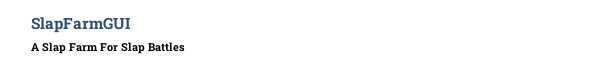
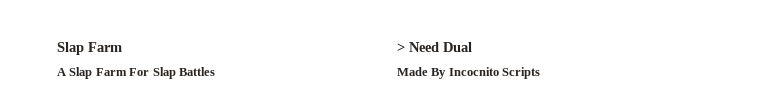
[31,17,130,33] SlapFarmGUI -> [57,42,122,55] Slap Farm
(185, 47) none -> [397,42,472,52] [397,67,541,79] // > Need Dual // Made By Incocnito Scripts

